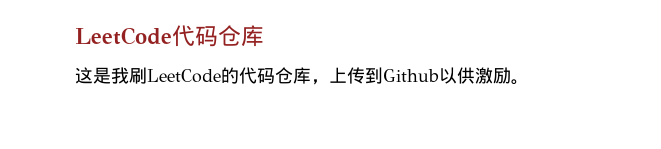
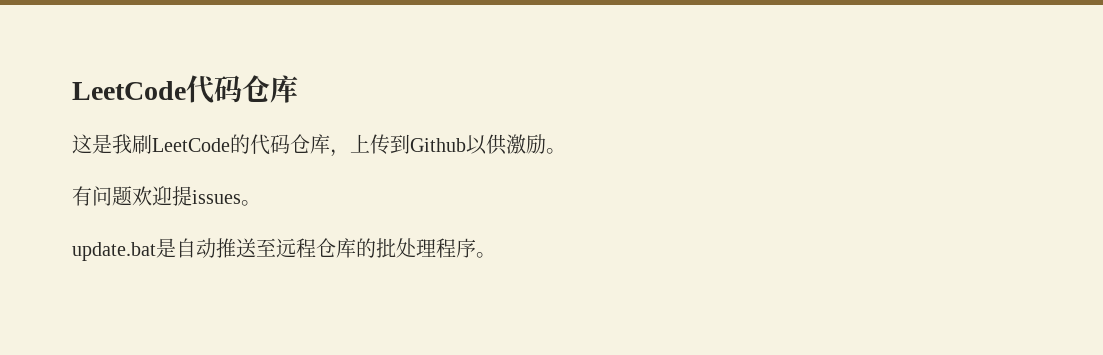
(529, 82) none -> [72,186,261,206] [72,238,496,261] // 有问题欢迎提issues。 // update.bat是自动推送至远程仓库的批处理程序。

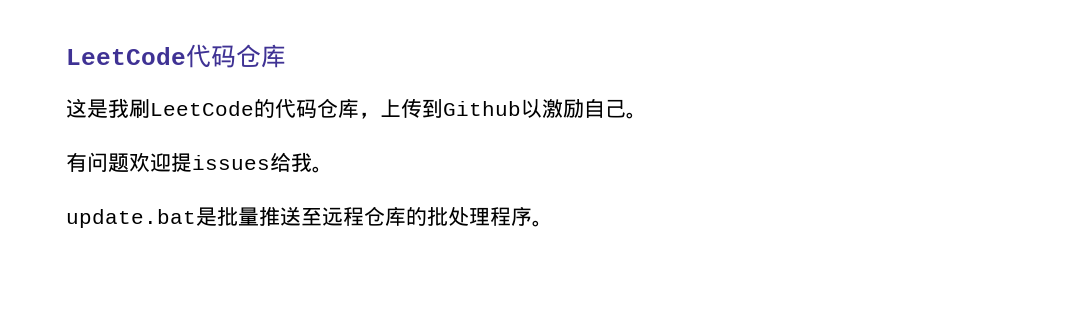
[486,134,546,155] 供激励 -> [542,98,626,118] 激励自己
(241, 197) none -> [270,152,312,172] 给我
[176,238,216,258] 自动 -> [217,207,259,226] 批量

